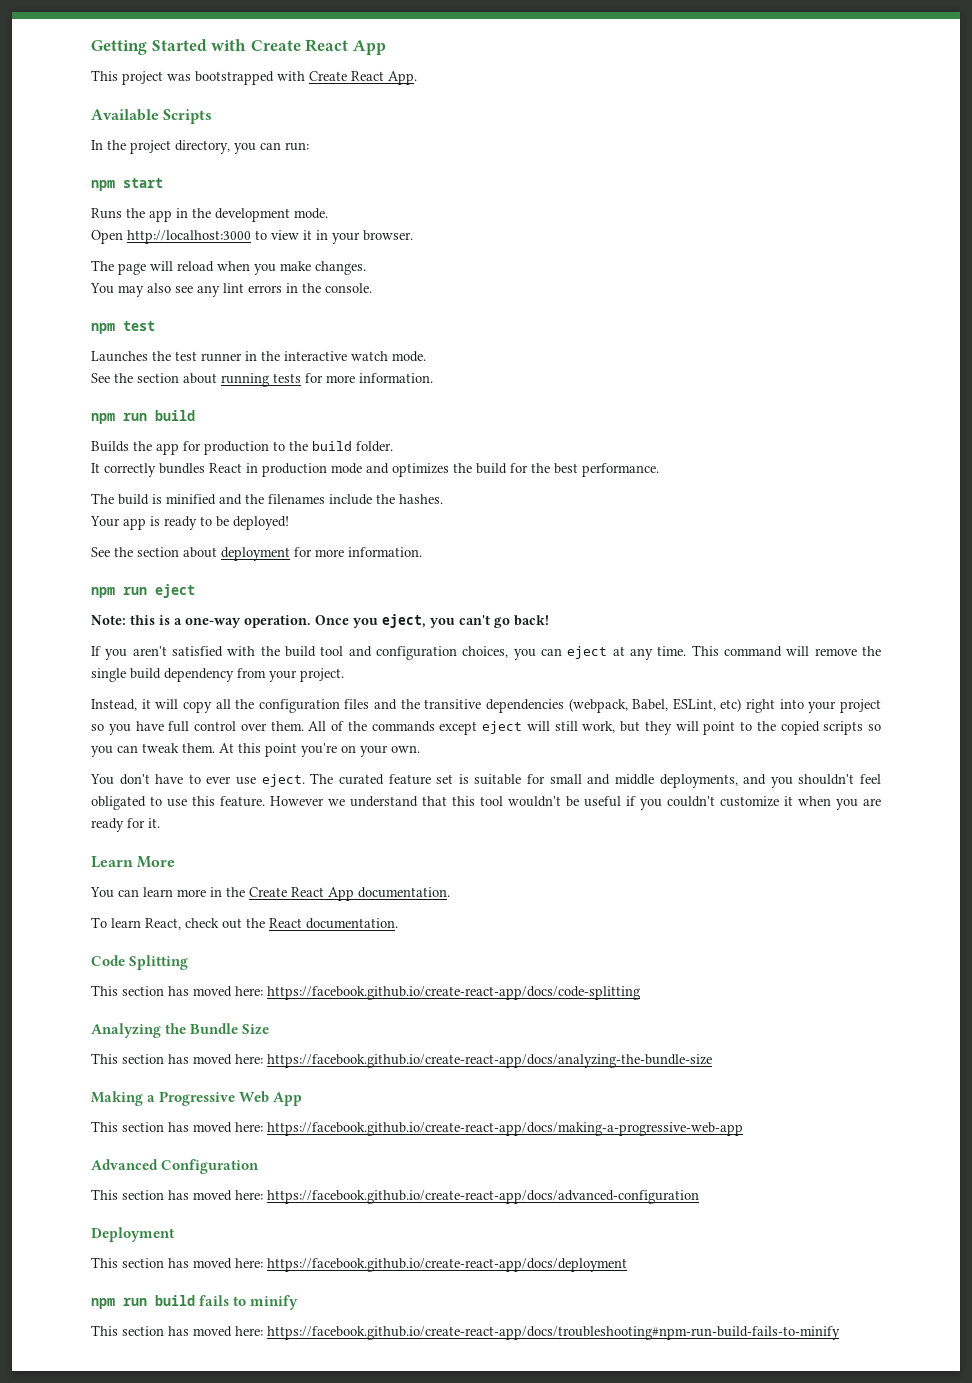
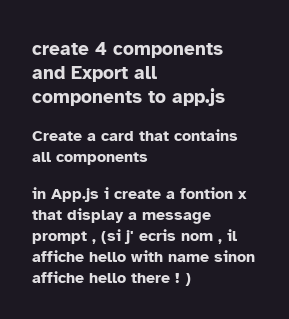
[91,39,386,55] [91,70,417,85] [91,109,213,124] [91,140,309,154] [91,178,163,191] [91,208,328,222] [91,230,413,244] [91,260,366,275] [90,283,372,297] [91,321,155,334] [91,351,426,362] [91,373,433,387] [91,410,195,424] [91,441,393,455] [91,463,659,477] [91,493,443,505] [90,516,289,530] [91,547,422,561] [91,584,195,598] [91,614,549,628] [91,645,882,660] [91,668,344,682] [91,698,882,713] [91,721,881,735] [91,743,420,757] [90,773,881,788] [91,796,881,810] [91,818,160,832] [91,856,176,868] [90,887,450,901] [91,917,398,930] [91,955,189,970] [91,985,640,1000] [91,1023,270,1038] [91,1053,712,1068] [91,1091,303,1106] [91,1121,743,1136] [91,1159,260,1174] [91,1189,699,1204] [91,1227,175,1242] [91,1257,627,1272] [91,1295,299,1310] [91,1325,840,1340] Getting Started with Create React App // This project was bootstrapped with Create React App. // Available Scripts // In the project directory, you can run: // npm start // Runs the app in the development mode. // Open http://localhost:3000 to view it in your browser. // The page will reload when you make changes. // You may also see any lint errors in the console. // npm test // Launches the test runner in the interactive watch mode. // See the section about running tests for more information. // npm run build // Builds the app for production to the build folder. // It correctly bundles React in production mode and optimizes the build for the best performance. // The build is minified and the filenames include the hashes. // Your app is ready to be deployed! // See the section about deployment for more information. // npm run eject // Note: this is a one-way operation. Once you eject, you can't go back! // If you aren't satisfied with the build tool and configuration choices, you can eject at any time. This command will remove the single build dependency from your project. // Instead, it will copy all the configuration files and the transitive dependencies (webpack, Babel, ESLint, etc) right into your project so you have full control over them. All of the commands except eject will still work, but they will point to the copied scripts so you can tweak them. At this point you're on your own. // You don't have to ever use eject. The curated feature set is suitable for small and middle deployments, and you shouldn't feel obligated to use this feature. However we understand that this tool wouldn't be useful if you couldn't customize it when you are ready for it. // Learn More // You can learn more in the Create React App documentation. // To learn React, check out the React documentation. // Code Splitting // This section has moved here: https://facebook.github.io/create-react-app/docs/code-splitting // Analyzing the Bundle Size // This section has moved here: https://facebook.github.io/create-react-app/docs/analyzing-the-bundle-size // Making a Progressive Web App // This section has moved here: https://facebook.github.io/create-react-app/docs/making-a-progressive-web-app // Advanced Configuration // This section has moved here: https://facebook.github.io/create-react-app/docs/advanced-configuration // Deployment // This section has moved here: https://facebook.github.io/create-react-app/docs/deployment // npm run build fails to minify // This section has moved here: https://facebook.github.io/create-react-app/docs/troubleshooting#npm-run-build-fails-to-minify -> [32,42,223,58] [32,66,157,82] [32,88,225,106] [32,129,238,141] [32,152,148,165] [32,187,247,202] [32,208,211,224] [32,229,237,244] [32,250,255,262] [32,271,191,286] create 4 components and Export all components to app.js // Create a card that contains all components // in App.js i create a fontion x that display a message prompt , (si j' ecris nom , il affiche hello with name sinon affiche hello there ! )

